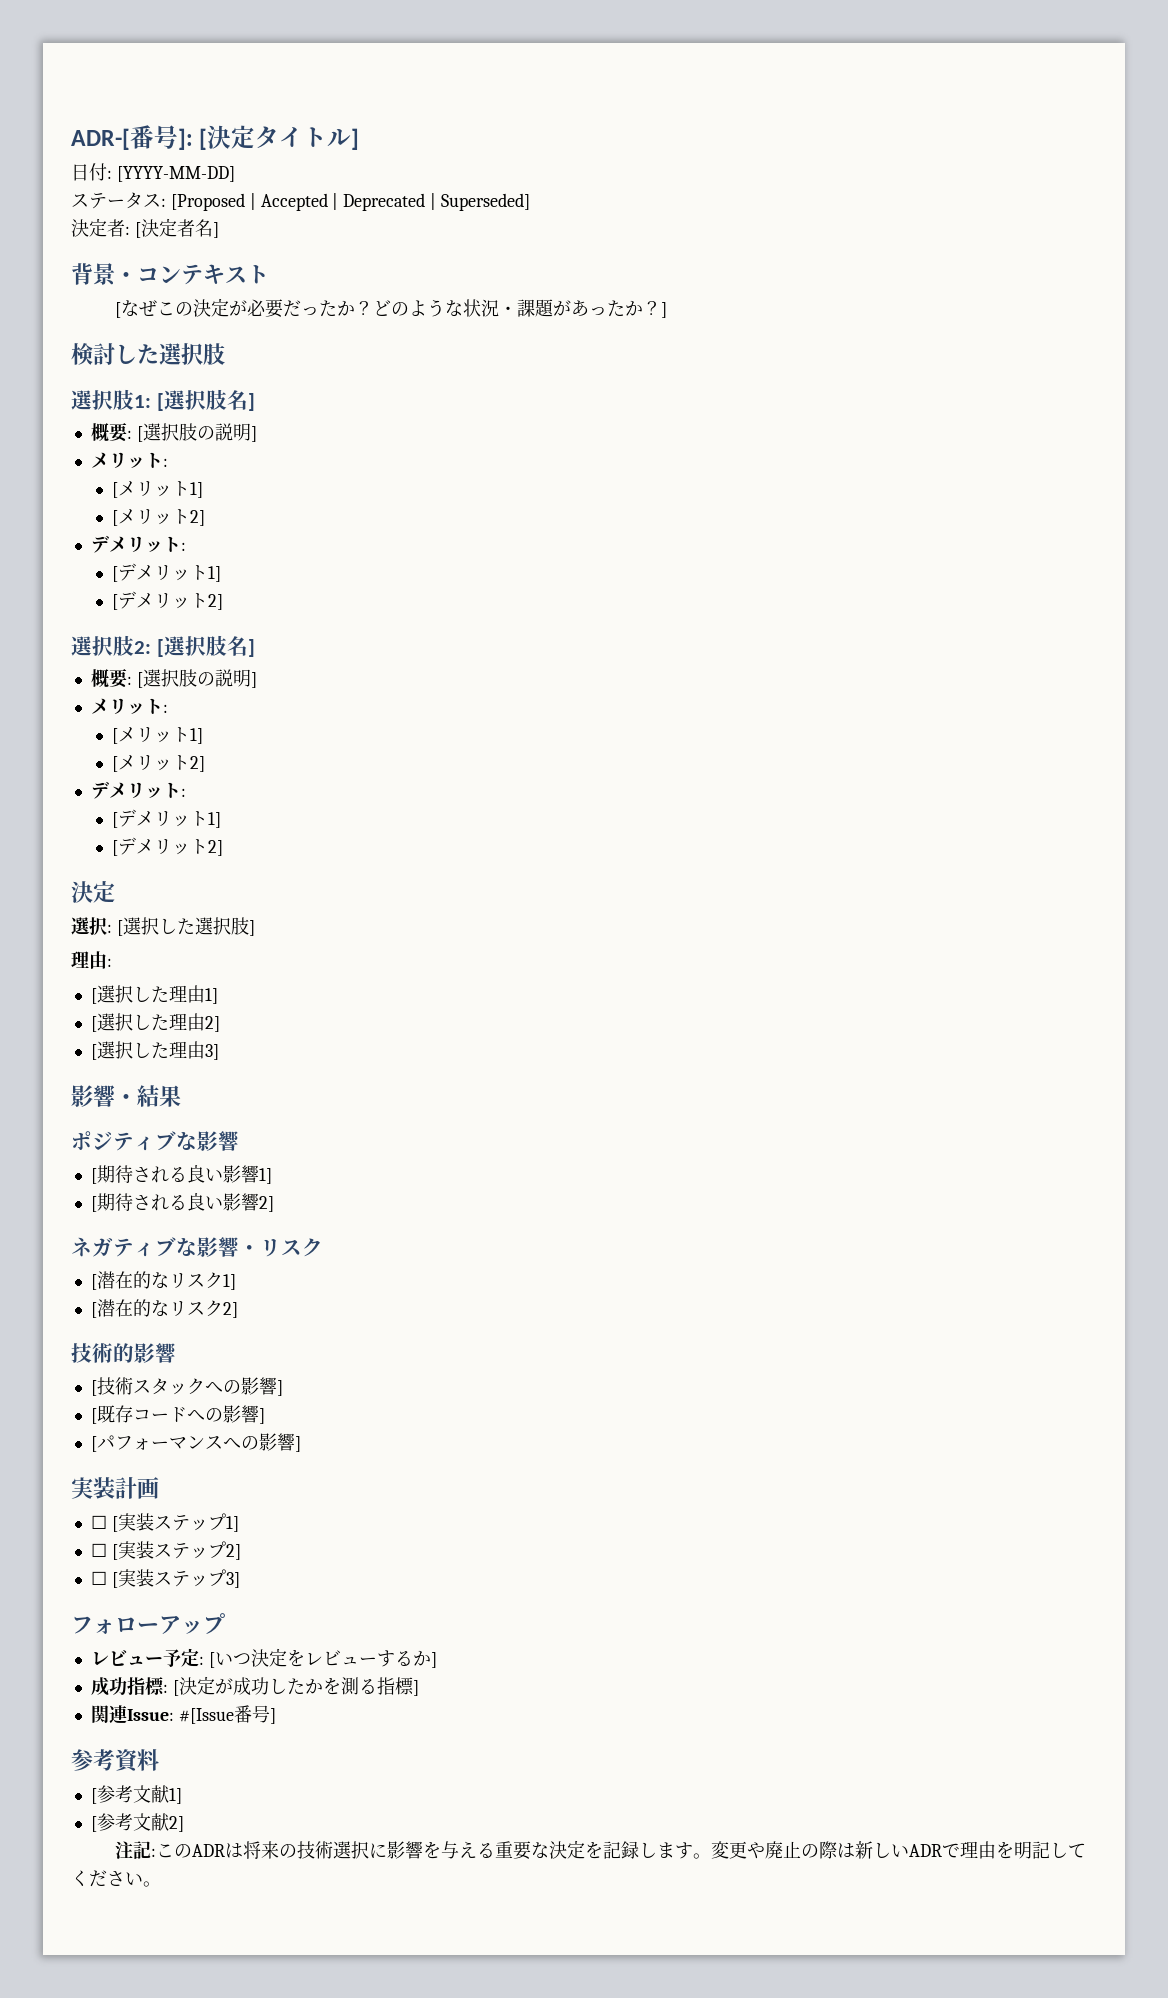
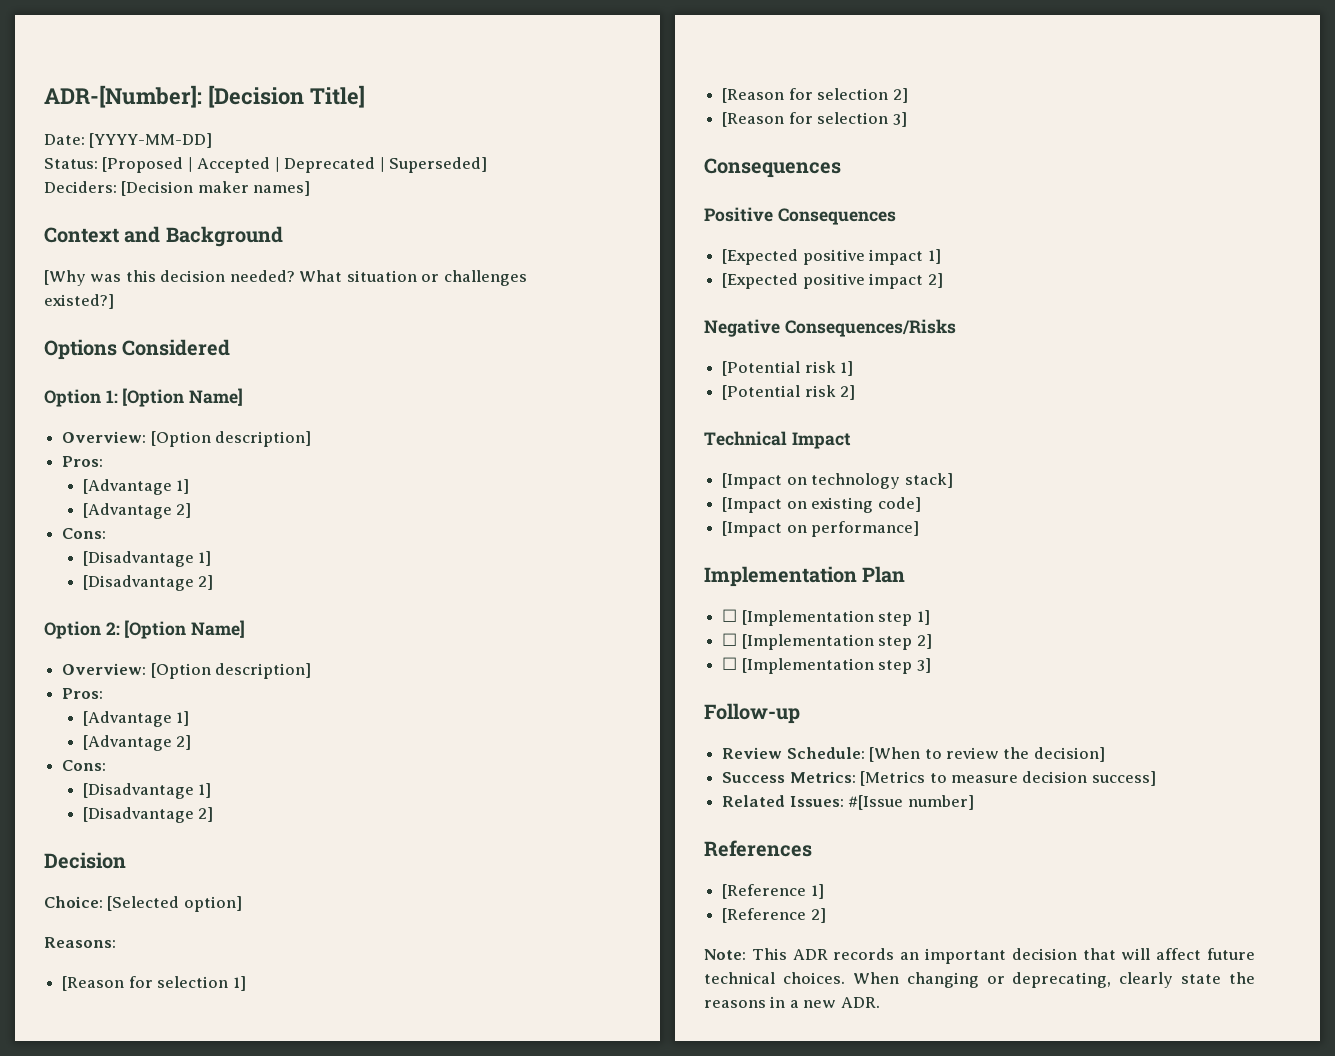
[71,125,360,150] [71,163,235,182] [71,192,166,209] ADR-[番号]: [決定タイトル] // 日付: [YYYY-MM-DD] // ステータス: -> [44,85,365,108] [44,133,213,148] [44,158,98,169] ADR-[Number]: [Decision Title] // Date: [YYYY-MM-DD] // Status:
[71,218,219,238] [71,263,269,286] [114,298,667,318] [71,343,225,365] [71,389,255,411] [90,423,257,442] [90,452,168,468] [111,481,203,498] [111,509,205,526] [90,535,186,553] [111,563,221,582] [111,591,223,610] [71,635,255,657] [90,669,257,688] [90,698,168,714] [111,727,203,744] [111,755,205,772] [90,781,186,799] [111,809,221,828] [111,837,223,856] [71,881,115,903] [71,917,255,936] [71,951,112,969] [90,985,218,1004] [90,1013,220,1032] [90,1041,219,1060] [71,1085,181,1107] [71,1131,239,1151] [90,1165,272,1184] [90,1193,274,1212] [71,1237,323,1257] [90,1271,236,1290] [90,1299,238,1318] [71,1343,176,1363] [90,1377,283,1396] [90,1405,265,1424] [90,1433,301,1452] [71,1477,159,1499] [90,1513,239,1532] [90,1541,241,1560] [90,1569,240,1588] [71,1613,225,1634] [90,1648,437,1668] [90,1676,419,1696] [90,1705,276,1724] [71,1749,159,1773] [90,1785,182,1804] [90,1813,184,1832] [114,1840,1086,1860] [71,1870,161,1887] 決定者: [決定者名] // 背景・コンテキスト // [なぜこの決定が必要だったか？どのような状況・課題があったか？] // 検討した選択肢 // 選択肢1: [選択肢名] // 概要: [選択肢の説明] // メリット: // [メリット1] // [メリット2] // デメリット: // [デメリット1] // [デメリット2] // 選択肢2: [選択肢名] // 概要: [選択肢の説明] // メリット: // [メリット1] // [メリット2] // デメリット: // [デメリット1] // [デメリット2] // 決定 // 選択: [選択した選択肢] // 理由: // [選択した理由1] // [選択した理由2] // [選択した理由3] // 影響・結果 // ポジティブな影響 // [期待される良い影響1] // [期待される良い影響2] // ネガティブな影響・リスク // [潜在的なリスク1] // [潜在的なリスク2] // 技術的影響 // [技術スタックへの影響] // [既存コードへの影響] // [パフォーマンスへの影響] // 実装計画 // ☐ [実装ステップ1] // ☐ [実装ステップ2] // ☐ [実装ステップ3] // フォローアップ // レビュー予定: [いつ決定をレビューするか] // 成功指標: [決定が成功したかを測る指標] // 関連Issue: #[Issue番号] // 参考資料 // [参考文献1] // [参考文献2] // 注記:このADRは将来の技術選択に影響を与える重要な決定を記録します。変更や廃止の際は新しいADRで理由を明記してください。 -> [44,181,311,196] [44,226,283,247] [44,270,527,286] [44,294,114,309] [44,339,231,360] [44,388,244,407] [62,431,312,447] [62,456,104,467] [82,479,190,495] [82,503,192,519] [62,528,107,539] [82,551,212,567] [82,575,214,591] [44,620,246,639] [62,663,312,679] [62,688,104,699] [82,711,190,727] [82,735,192,751] [62,760,107,771] [82,783,212,799] [82,807,214,823] [44,852,126,869] [44,896,242,912] [44,937,116,948] [62,976,246,991] [722,88,908,103] [722,112,907,127] [704,158,841,178] [704,207,896,225] [722,249,941,265] [722,273,943,289] [704,319,956,337] [722,361,854,376] [722,385,856,400] [704,431,851,449] [722,473,953,489] [722,497,921,513] [722,521,920,537] [704,566,906,587] [722,609,930,626] [722,633,932,650] [722,657,931,674] [704,703,800,724] [722,747,1105,762] [722,771,1156,786] [722,795,974,810] [704,840,812,857] [722,884,824,899] [722,908,826,923] [704,948,1255,964] [704,972,1255,988] [704,996,880,1008] Deciders: [Decision maker names] // Context and Background // [Why was this decision needed? What situation or challenges existed?] // Options Considered // Option 1: [Option Name] // Overview: [Option description] // Pros: // [Advantage 1] // [Advantage 2] // Cons: // [Disadvantage 1] // [Disadvantage 2] // Option 2: [Option Name] // Overview: [Option description] // Pros: // [Advantage 1] // [Advantage 2] // Cons: // [Disadvantage 1] // [Disadvantage 2] // Decision // Choice: [Selected option] // Reasons: // [Reason for selection 1] // [Reason for selection 2] // [Reason for selection 3] // Consequences // Positive Consequences // [Expected positive impact 1] // [Expected positive impact 2] // Negative Consequences/Risks // [Potential risk 1] // [Potential risk 2] // Technical Impact // [Impact on technology stack] // [Impact on existing code] // [Impact on performance] // Implementation Plan // ☐ [Implementation step 1] // ☐ [Implementation step 2] // ☐ [Implementation step 3] // Follow-up // Review Schedule: [When to review the decision] // Success Metrics: [Metrics to measure decision success] // Related Issues: #[Issue number] // References // [Reference 1] // [Reference 2] // Note: This ADR records an important decision that will affect future technical choices. When changing or deprecating, clearly state the reasons in a new ADR.

